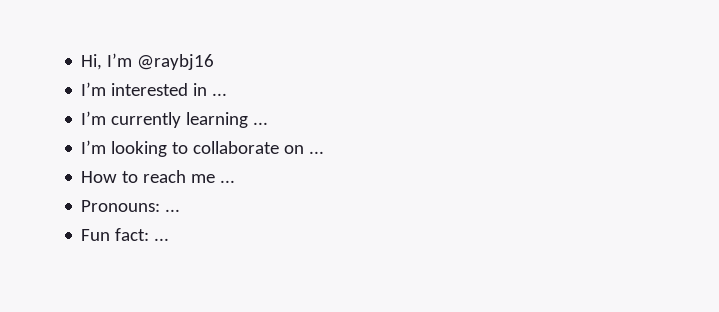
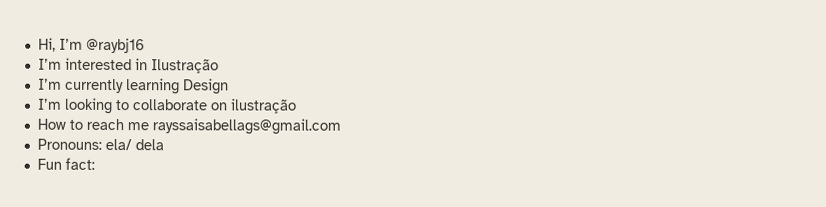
[212,93,228,96] ... -> [150,59,219,74] Ilustração
[253,122,269,125] ... -> [182,78,229,95] Design
[309,151,325,154] ... -> [229,98,297,114] ilustração
[220,180,236,183] ... -> [151,118,341,135] rayssaisabellags@gmail.com
[165,209,181,212] ... -> [104,138,164,151] ela/ dela
[154,238,170,241] ... -> (95, 163) none

